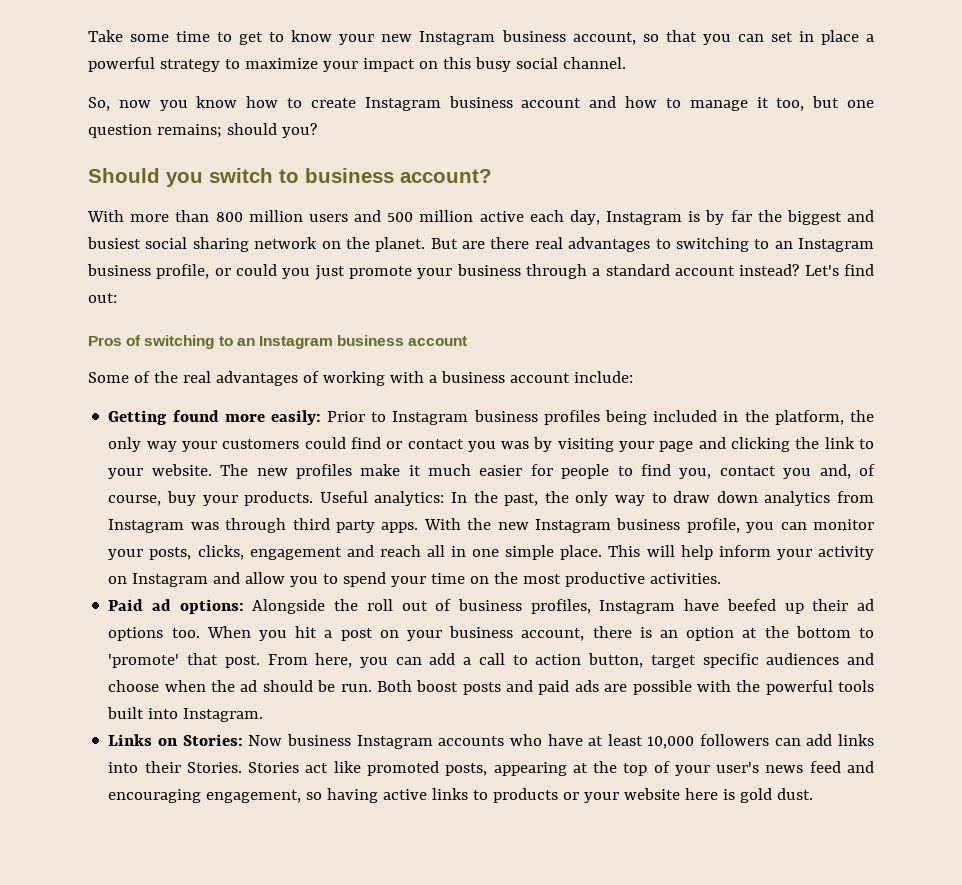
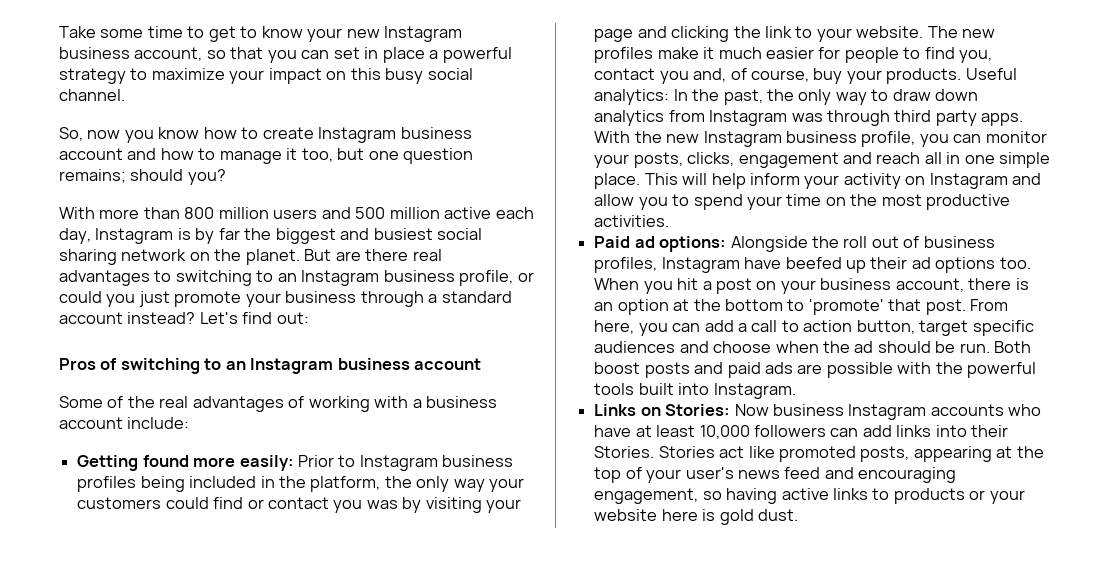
[88,168,492,187] // Should you switch to business account? -> (226, 177) none

